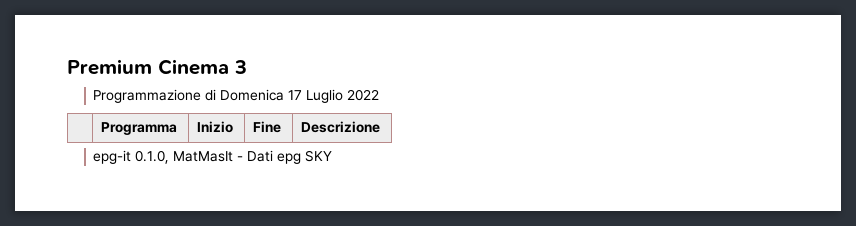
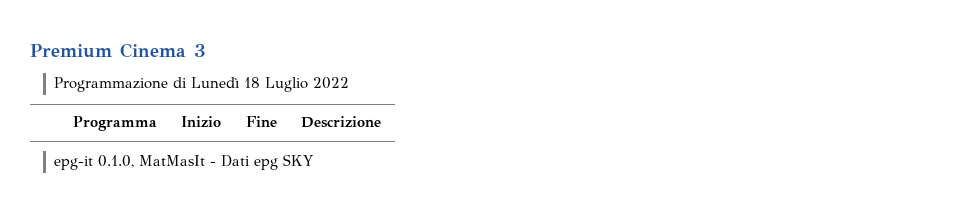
[220,89,303,101] Domenica 17 -> [190,77,260,88] Lunedì 18

